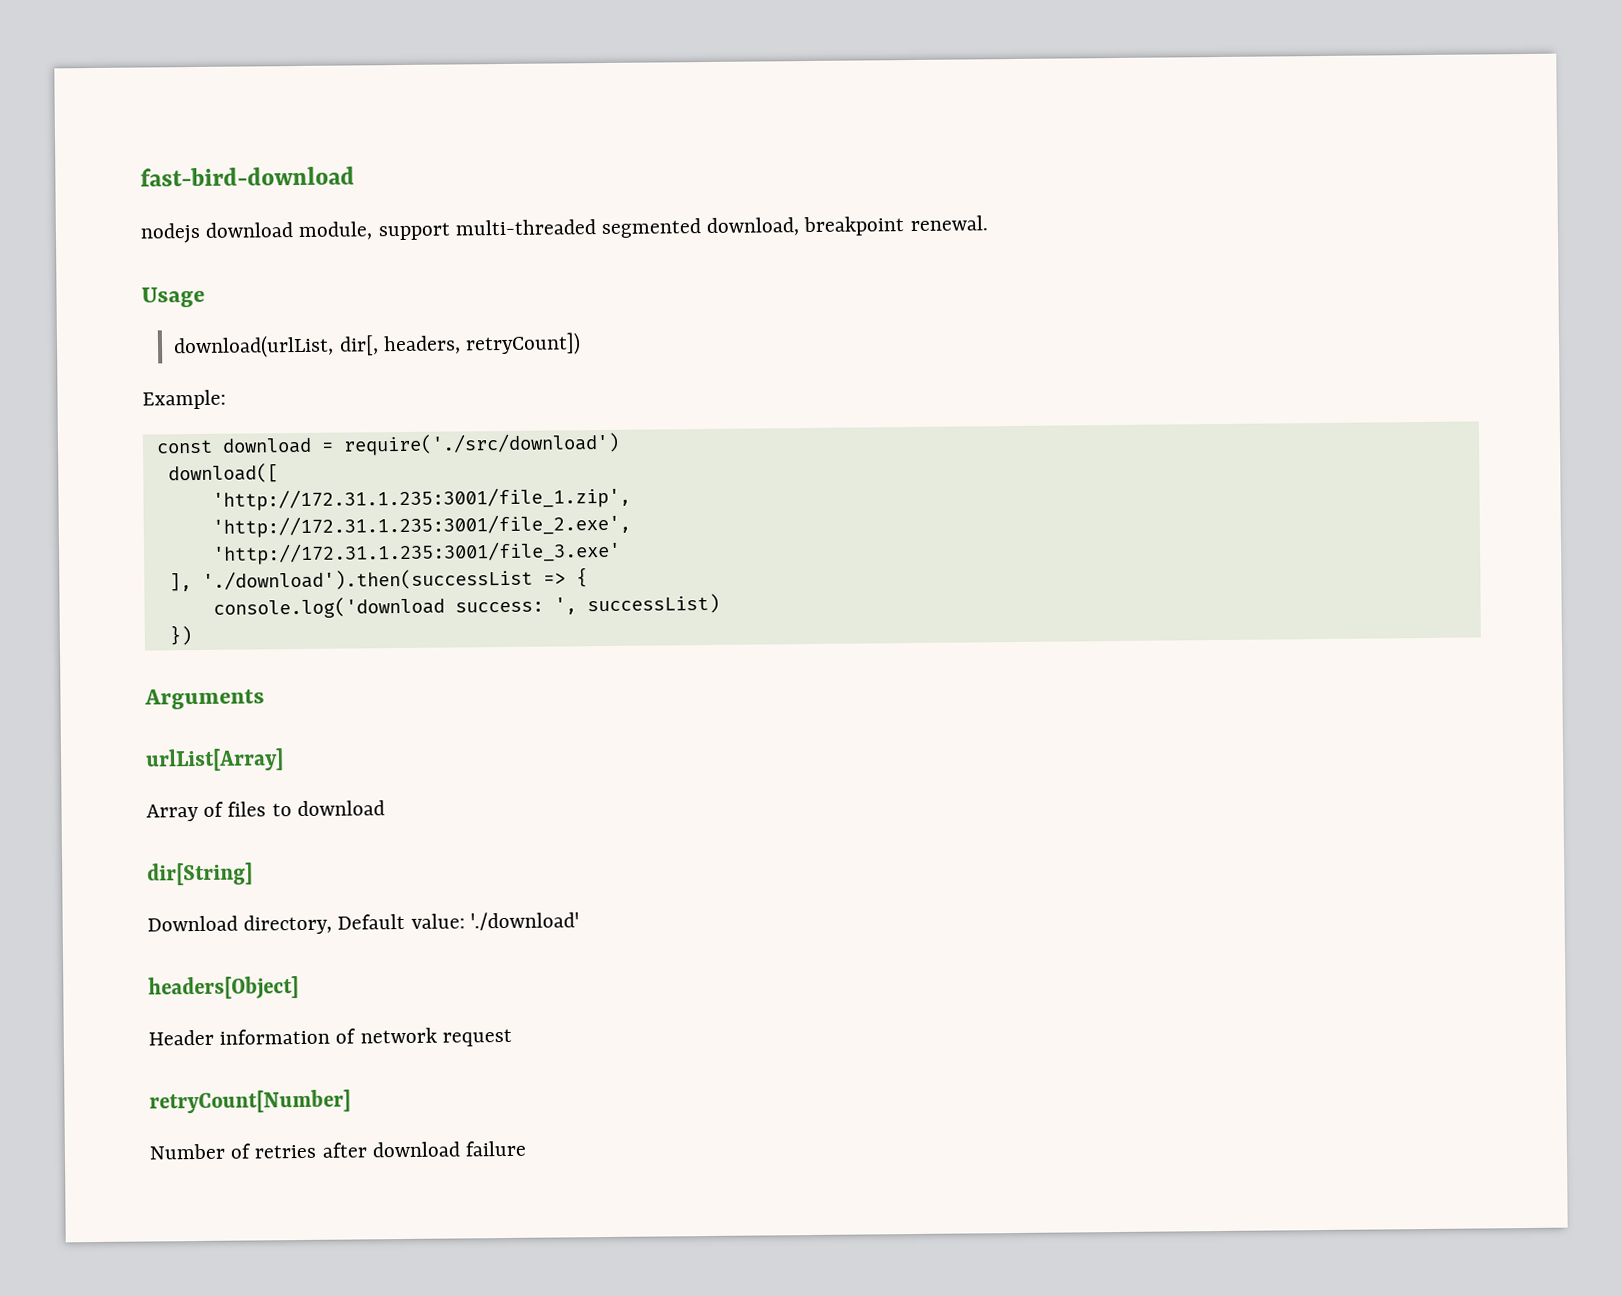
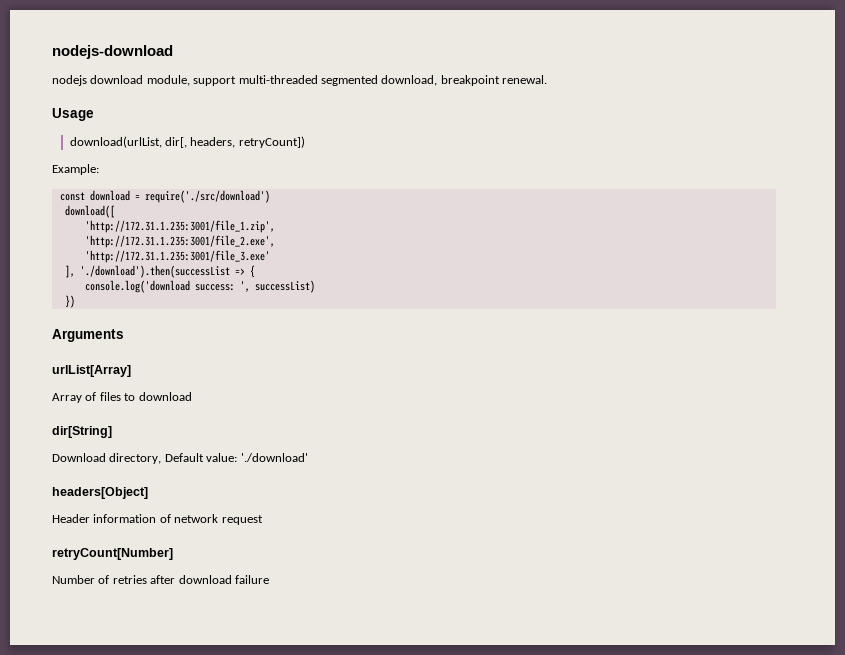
[140,166,355,187] fast-bird-download -> [52,45,173,59] nodejs-download

